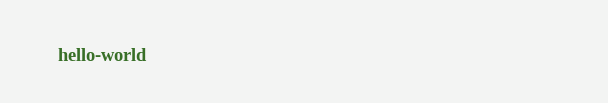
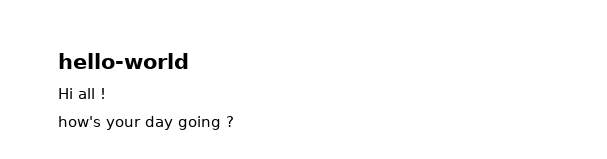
(147, 54) none -> [58,88,106,99] [58,116,234,130] // Hi all ! // how's your day going ?

